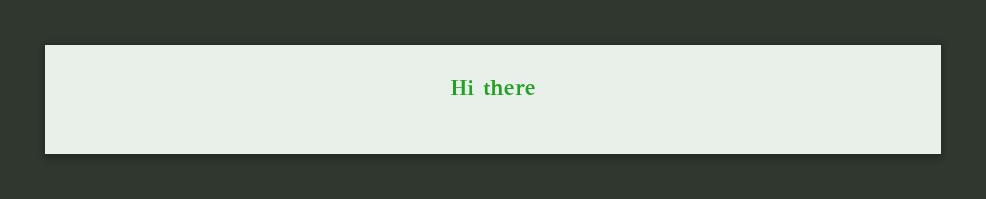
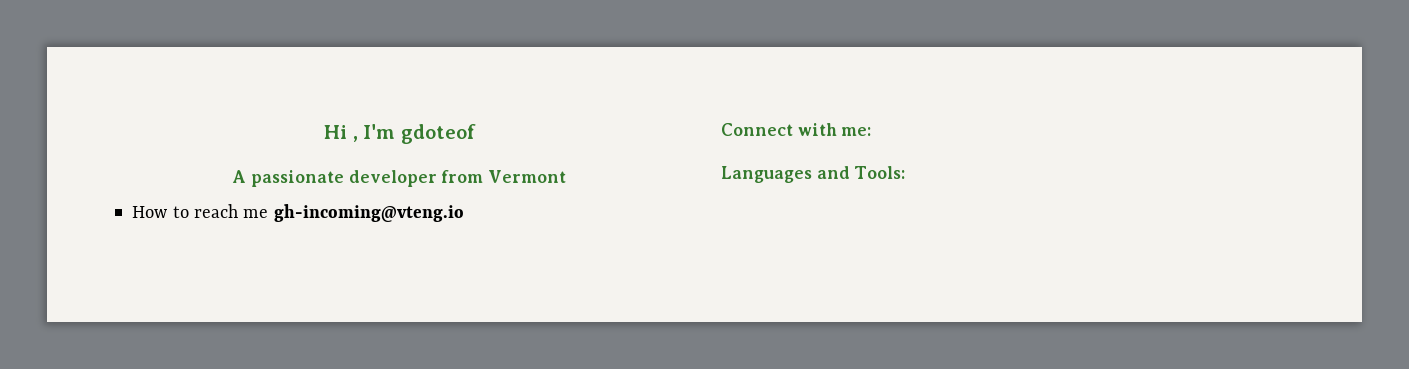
[483,80,536,96] there -> [352,124,476,144] [232,170,566,187] [132,204,464,222] [721,123,872,136] [721,166,906,183] , I'm gdoteof // A passionate developer from Vermont // How to reach me gh-incoming@vteng.io // Connect with me: // Languages and Tools:

